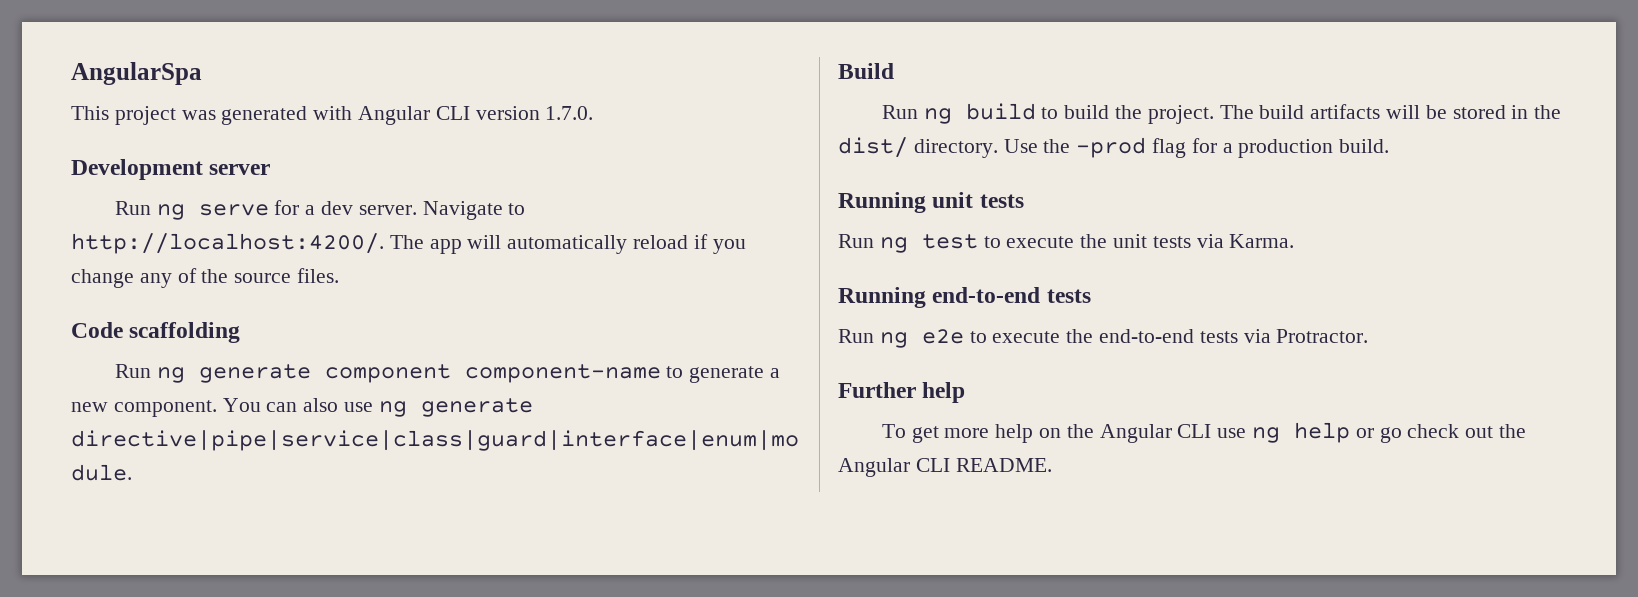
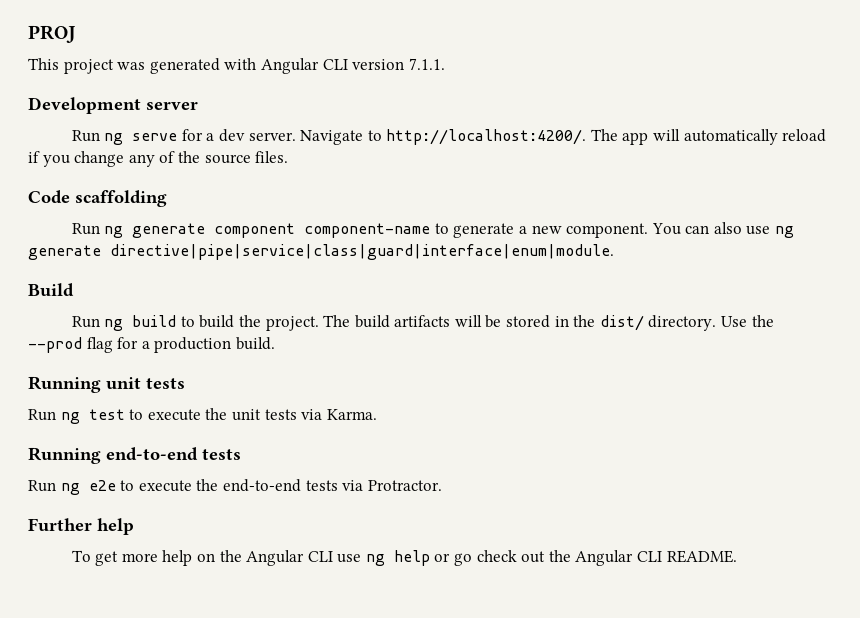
[71,62,202,85] AngularSpa -> [28,25,76,43] PROJ
[545,106,594,120] 1.7.0. -> [408,58,445,70] 7.1.1.
[1076,137,1147,158] -prod -> [28,337,82,353] --prod

